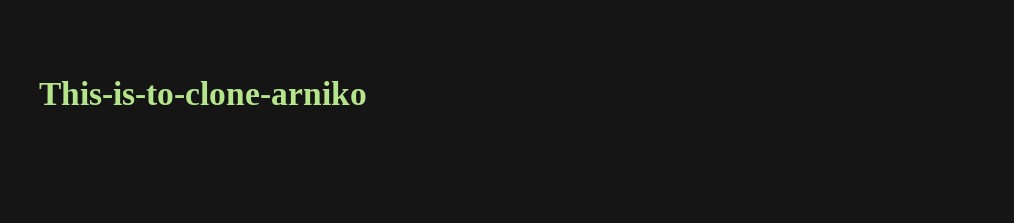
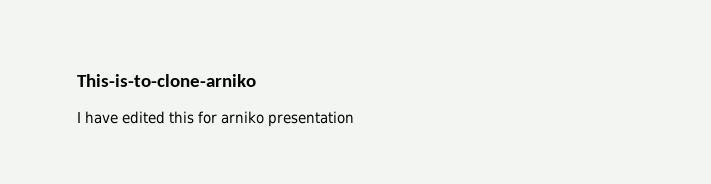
(367, 93) none -> [77,111,354,127] // I have edited this for arniko presentation

